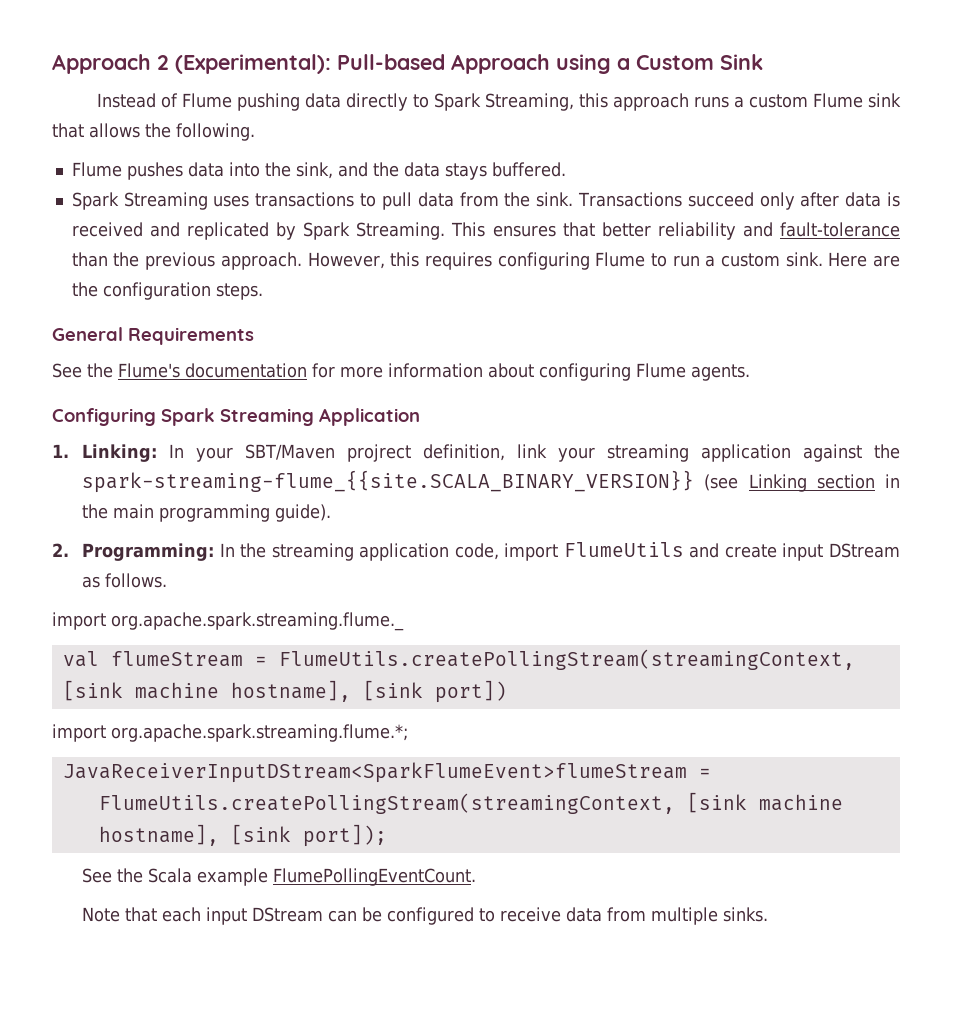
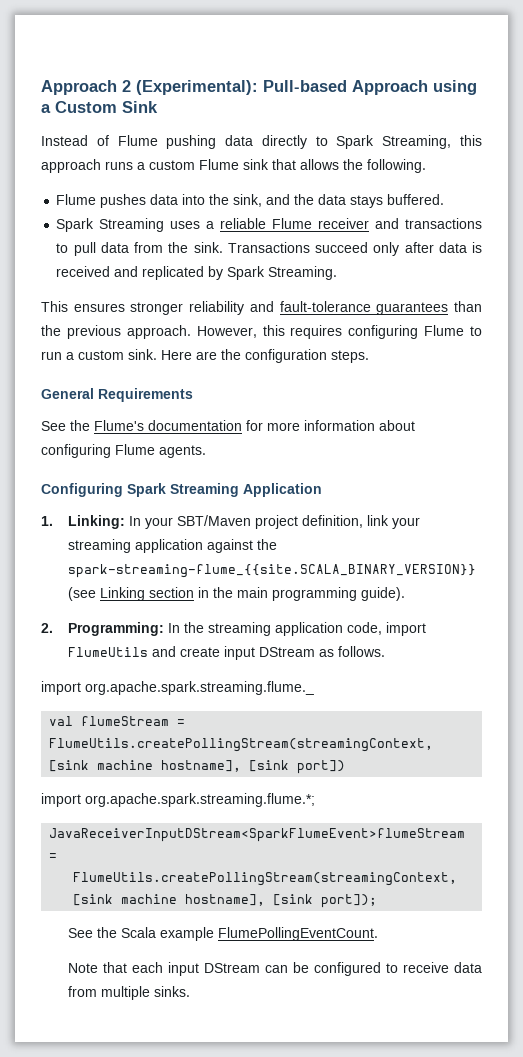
(250, 201) none -> [206,218,400,229] a reliable Flume receiver and
(446, 231) none -> (338, 273) //
[562,222,651,237] that better -> [130,302,184,315] stronger
(901, 229) none -> [376,302,449,315] guarantees
[347,444,412,462] projrect -> [255,515,299,529] project

